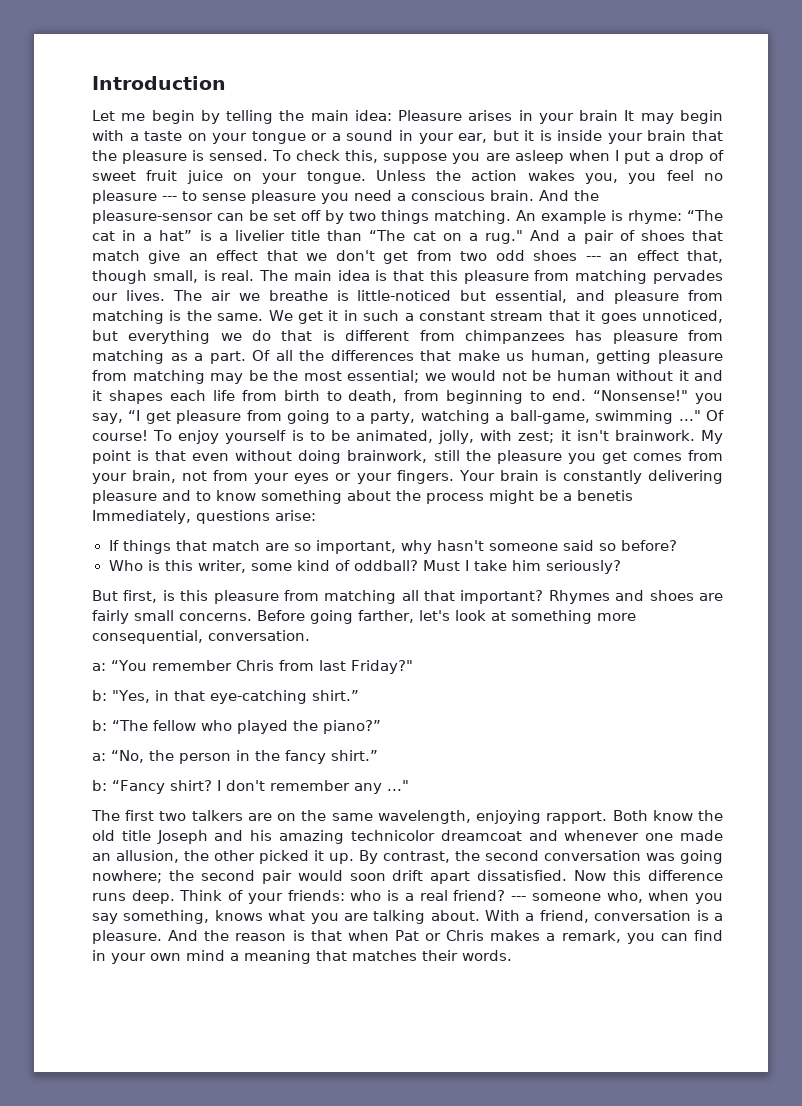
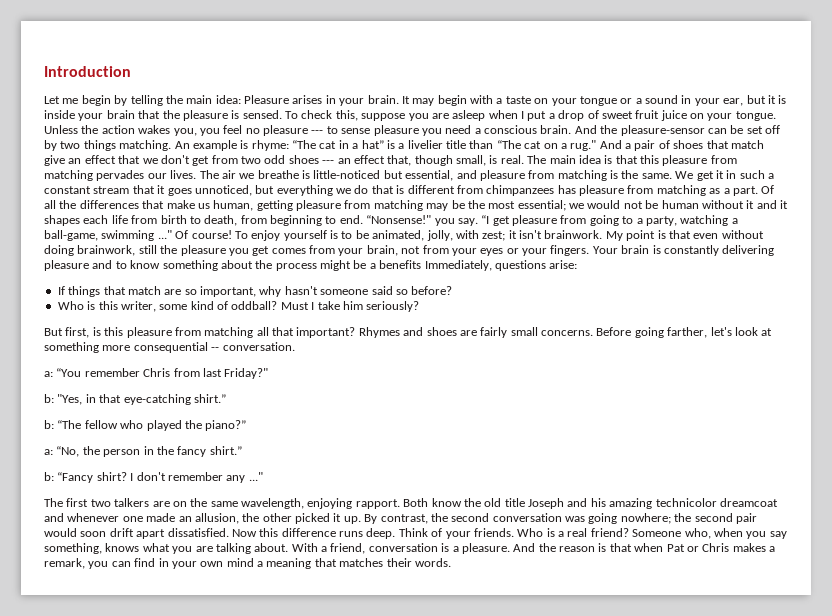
[579,110,619,121] brain -> [367,95,399,104] brain.
[92,413,123,424] say, -> [457,218,478,226] say.
[577,490,633,501] benetis -> [379,260,422,269] benefits
[92,630,203,644] consequential, -> [133,342,220,353] consequential --
[287,890,382,901] friends: who -> [473,528,544,537] friends. Who
[511,893,601,901] --- someone -> [632,529,682,537] Someone

